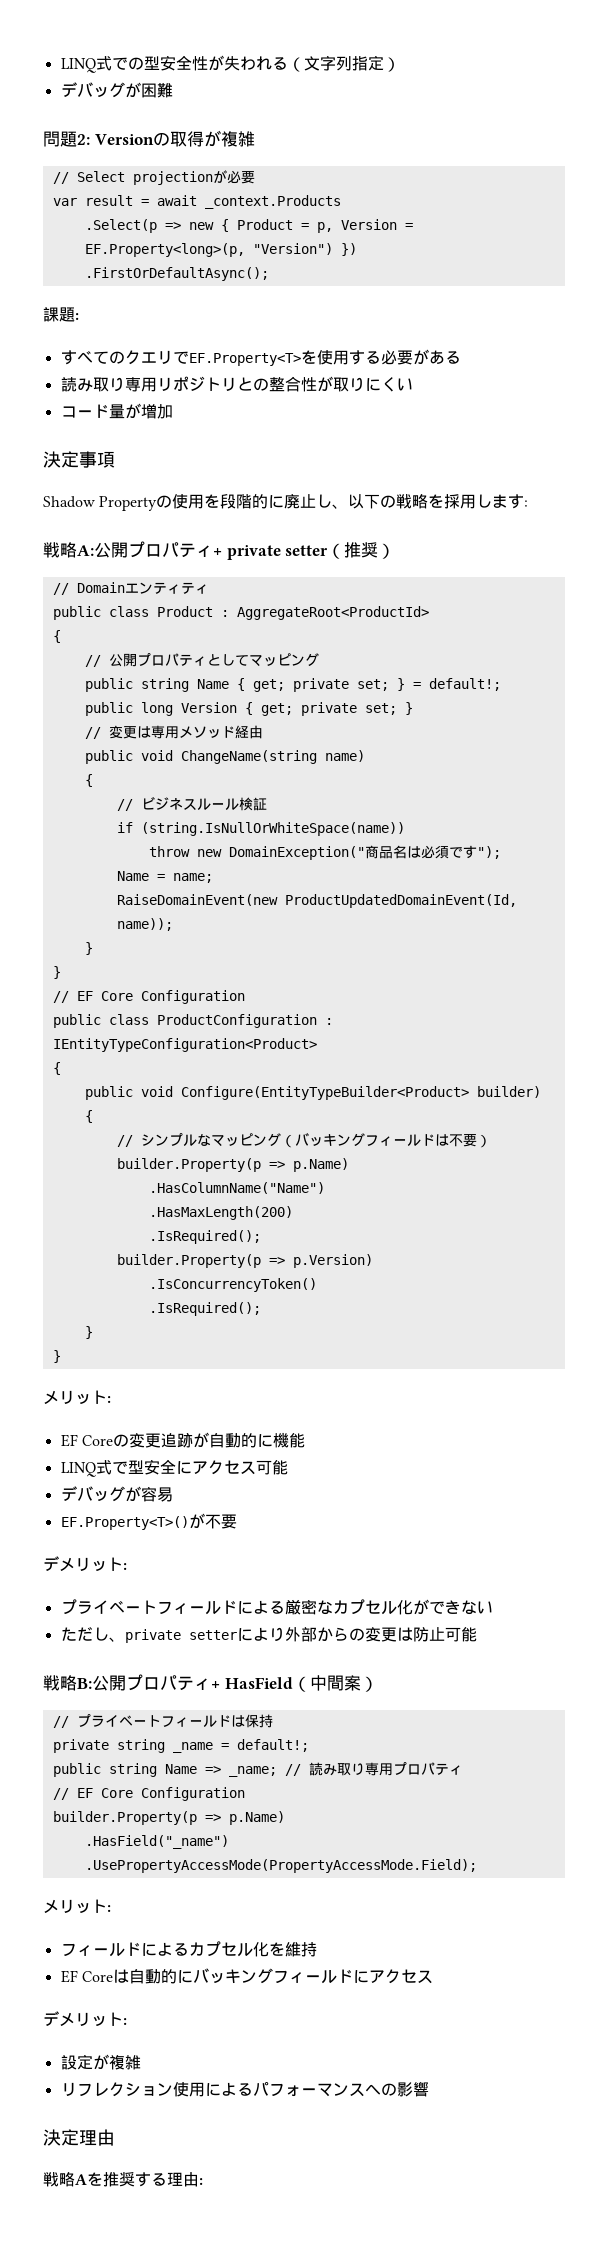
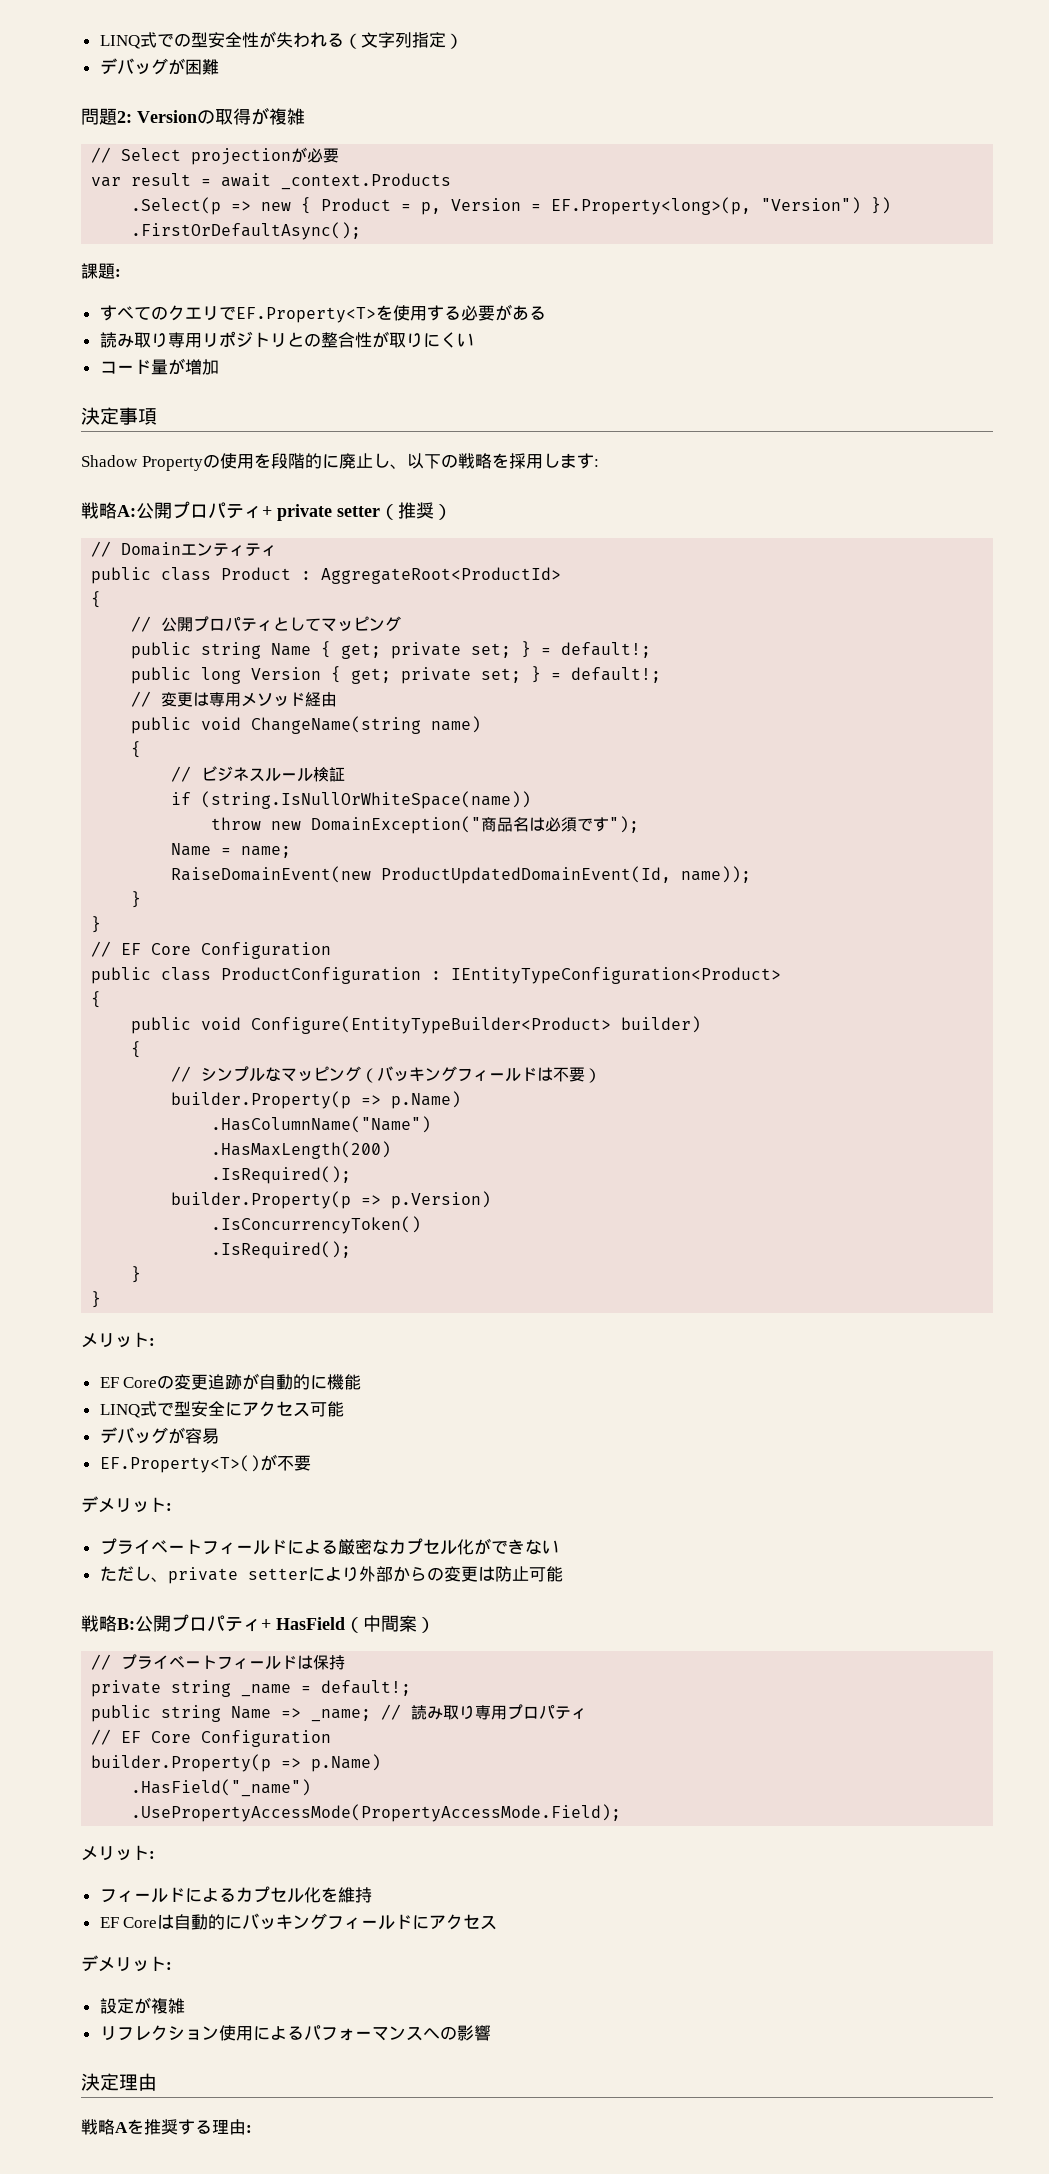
(413, 708) none -> [551,667,662,683] = default!;

